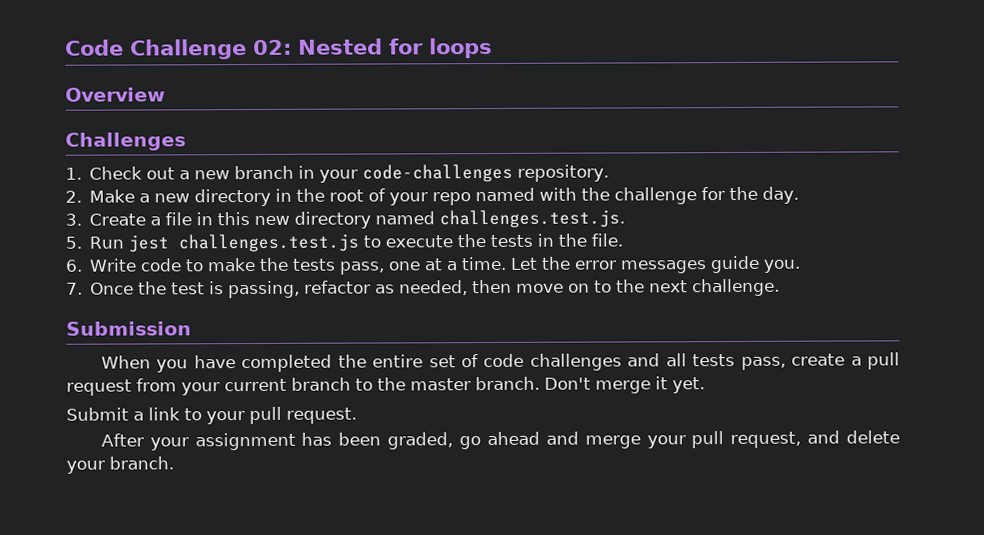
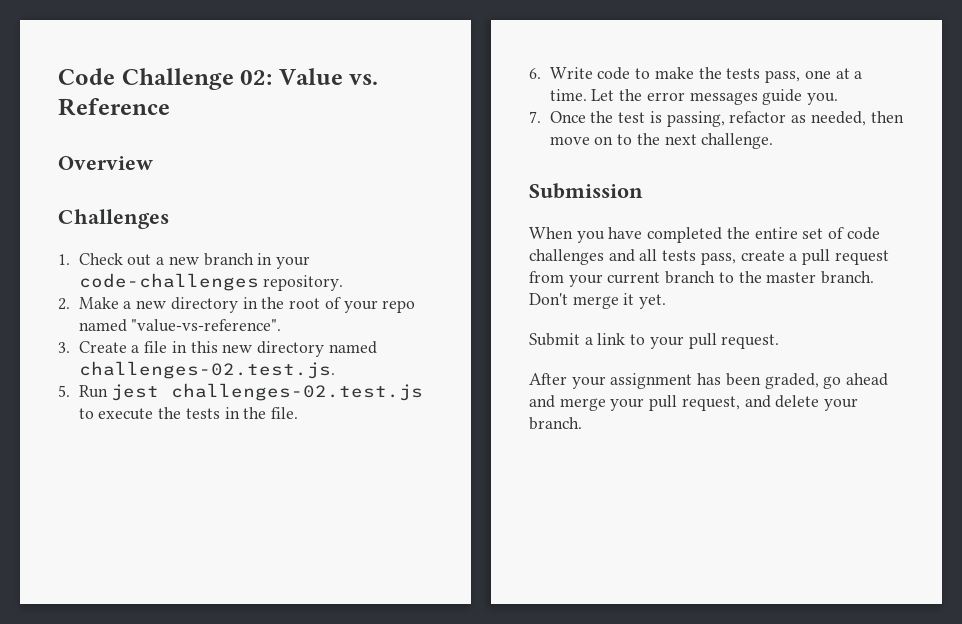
[298,37,493,59] Nested for loops -> [278,68,379,85] [58,98,170,116] Value vs. Reference
[539,186,800,205] with the challenge for the day. -> [131,319,282,332] "value-vs-reference".
[439,209,626,229] challenges.test.js. -> [78,361,335,379] challenges-02.test.js.
[178,233,360,253] challenges.test.js -> [171,383,424,401] challenges-02.test.js

